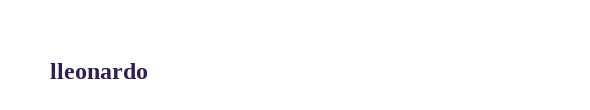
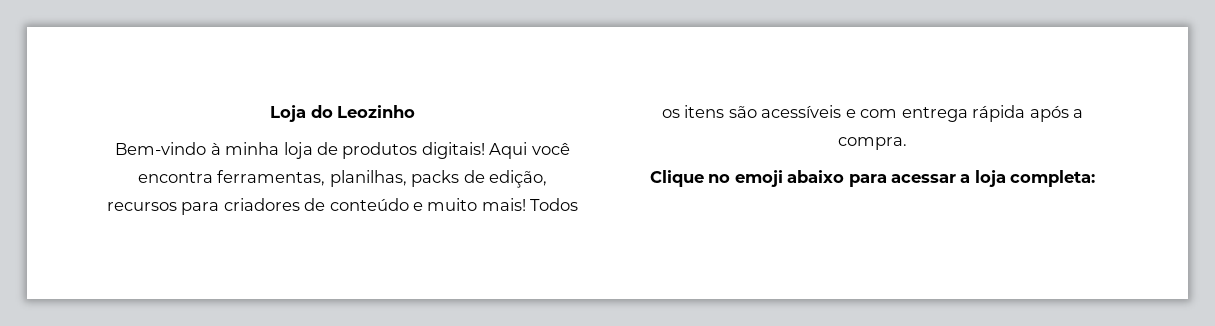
[50,63,148,79] lleonardo -> [270,105,415,122] [115,142,570,159] [137,170,548,188] [106,198,579,215] [661,105,1084,122] [838,137,907,150] [649,170,1096,187] Loja do Leozinho // Bem-vindo à minha loja de produtos digitais! Aqui você encontra ferramentas, planilhas, packs de edição, recursos para criadores de conteúdo e muito mais! Todos os itens são acessíveis e com entrega rápida após a compra. // Clique no emoji abaixo para acessar a loja completa:

